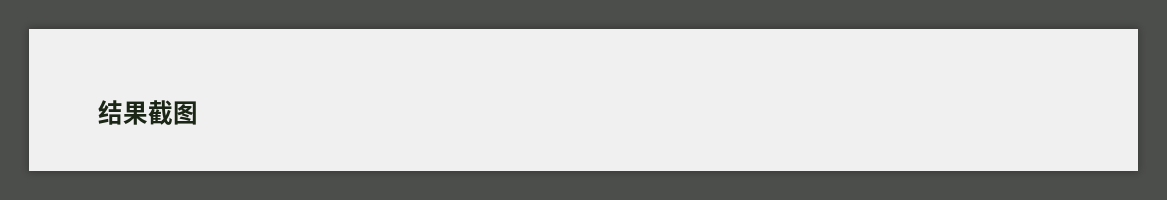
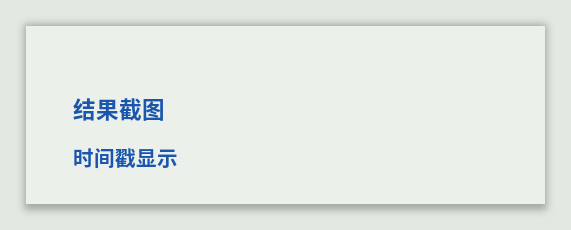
(198, 113) none -> [73,148,178,169] // 时间戳显示

